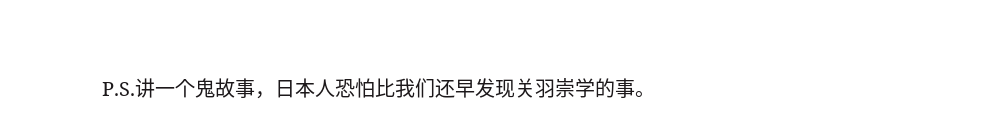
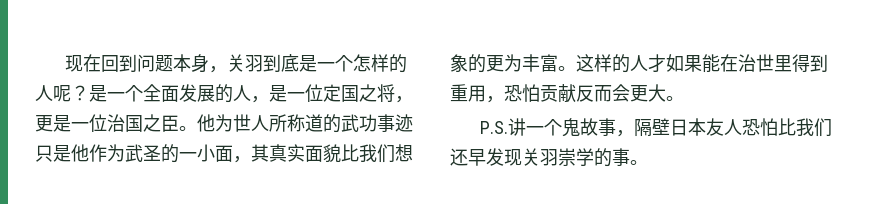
(102, 89) none -> [65,54,408,73] [35,84,413,103] [35,114,413,133] [35,144,413,163] [450,54,828,73] [450,84,684,103] 现在回到问题本身，关羽到底是一个怎样的人呢？是一个全面发展的人，是一位定国之将，更是一位治国之臣。他为世人所称道的武功事迹只是他作为武圣的一小面，其真实面貌比我们想象的更为丰富。这样的人才如果能在治世里得到重用，恐怕贡献反而会更大。 //
[275,78,315,98] 日本 -> [634,118,725,137] 隔壁日本友

